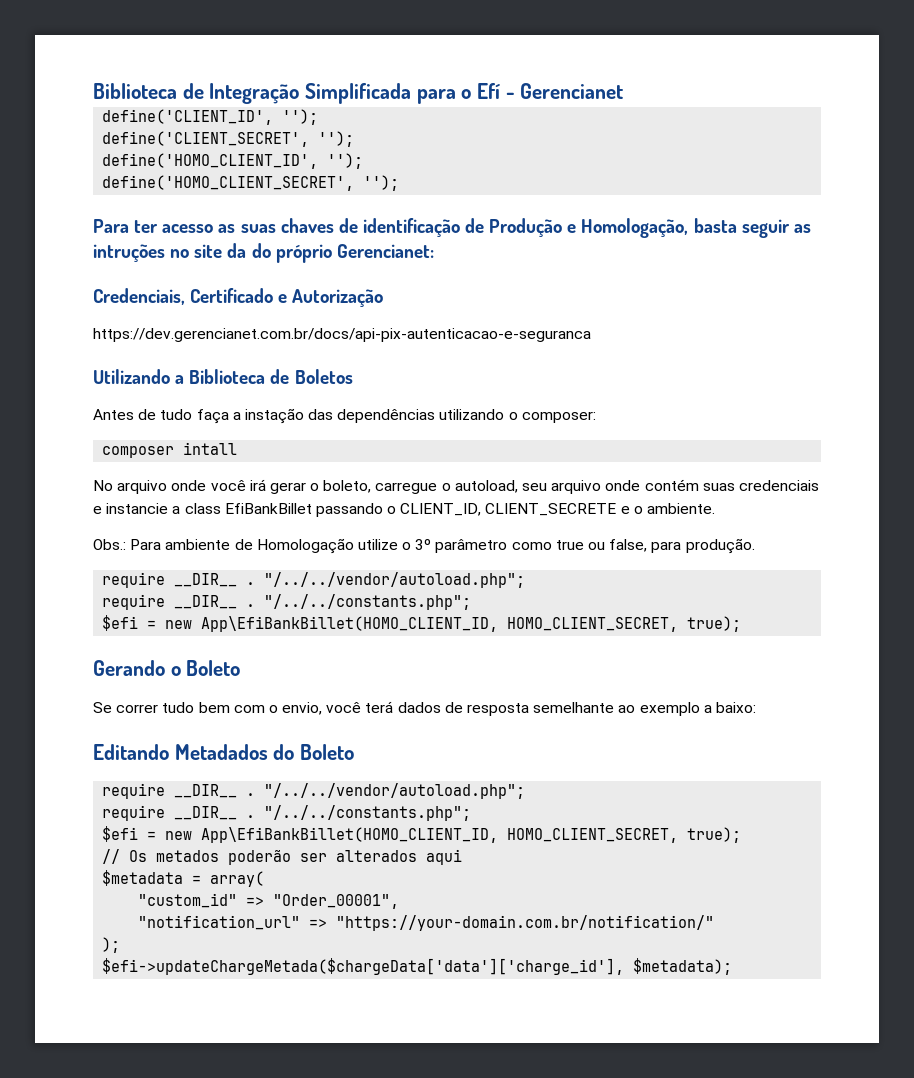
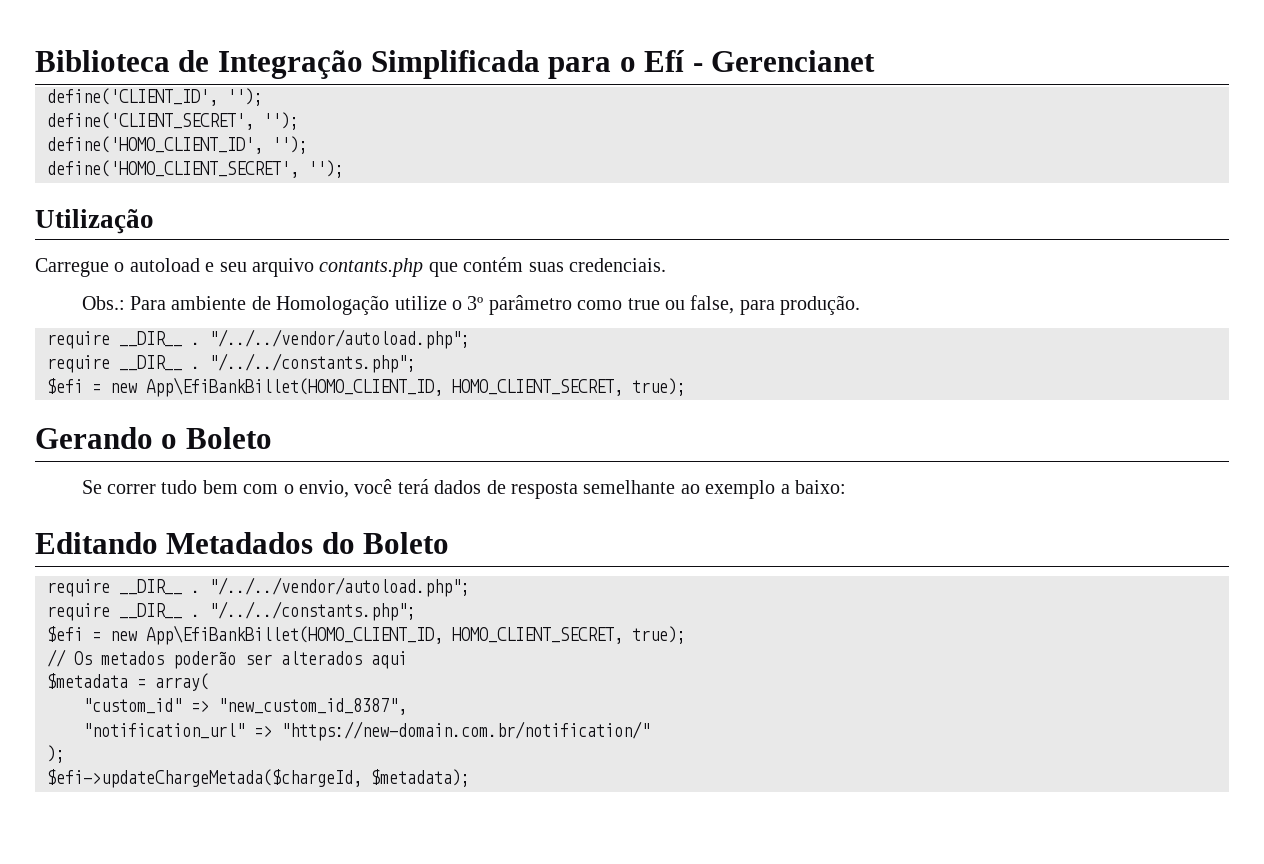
[93,218,811,238] [93,243,434,263] [93,288,384,307] [93,328,591,342] [93,369,353,384] [93,408,596,424] [102,442,238,458] [93,479,819,494] [93,503,716,517] Para ter acesso as suas chaves de identificação de Produção e Homologação, basta seguir as intruções no site da do próprio Gerencianet: // Credenciais, Certificado e Autorização // https://dev.gerencianet.com.br/docs/api-pix-autenticacao-e-seguranca // Utilizando a Biblioteca de Boletos // Antes de tudo faça a instação das dependências utilizando o composer: // composer intall // No arquivo onde você irá gerar o boleto, carregue o autoload, seu arquivo onde contém suas credenciais e instancie a class EfiBankBillet passando o CLIENT_ID, CLIENT_SECRETE e o ambiente. -> [35,209,154,234] [35,257,666,277] Utilização // Carregue o autoload e seu arquivo contants.php que contém suas credenciais.
[273,894,400,909] "Order_00001", -> [218,698,407,715] "new_custom_id_8387",
[336,915,715,931] "https://your-domain.com.br/notification/" -> [281,721,650,741] "https://new-domain.com.br/notification/"
[102,958,625,975] $efi->updateChargeMetada($chargeData['data']['charge_id'], -> [47,769,362,788] $efi->updateChargeMetada($chargeId,

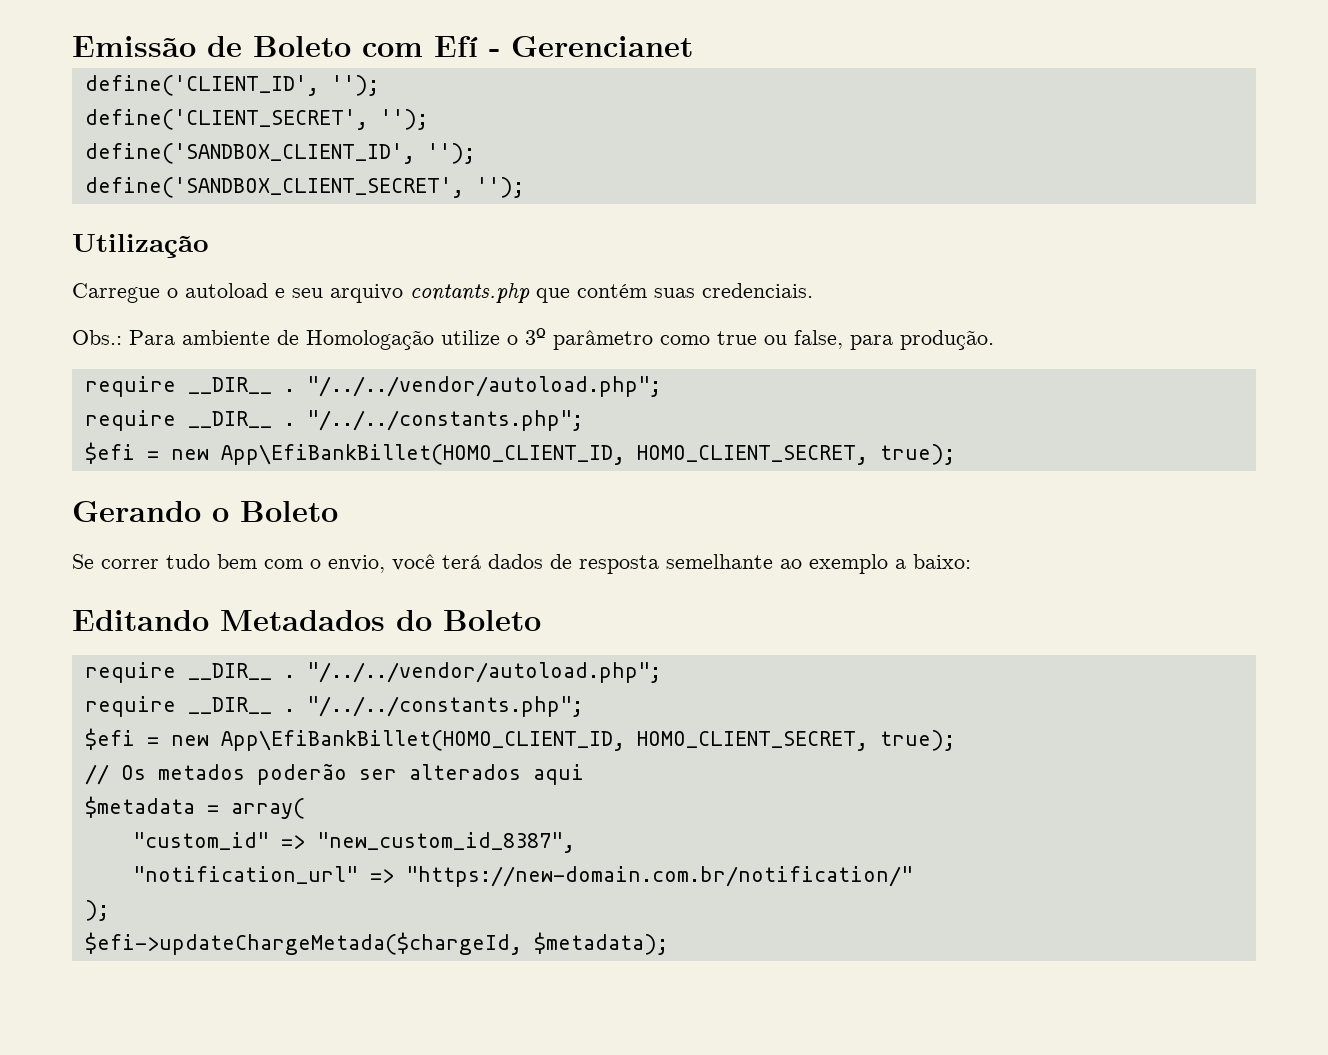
[35,50,636,79] Biblioteca de Integração Simplificada para o -> [72,36,423,57] Emissão de Boleto com
[47,136,308,154] [47,160,299,178] define('HOMO_CLIENT_ID', ''); // define('HOMO_CLIENT_SECRET', -> [84,143,475,164] [84,177,464,198] define('SANDBOX_CLIENT_ID', ''); // define('SANDBOX_CLIENT_SECRET',

